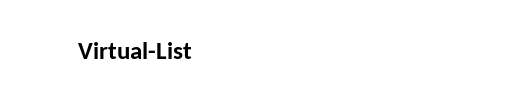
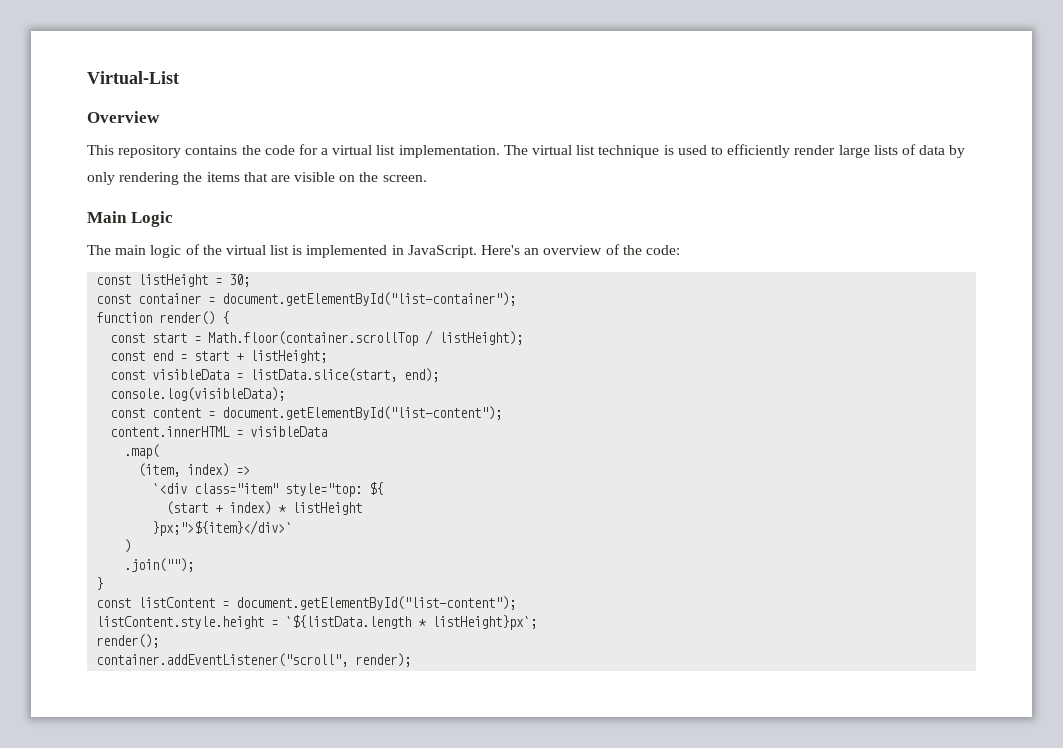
(192, 50) none -> [87,111,160,123] [87,144,966,158] [87,172,427,185] [87,211,173,227] [87,244,680,258] [96,274,251,287] [96,292,517,306] [96,311,230,325] [110,330,524,346] [110,350,328,363] [110,368,440,382] [110,387,286,401] [110,406,503,420] [110,426,328,437] [124,444,160,459] [138,463,251,477] [152,482,384,497] [166,501,363,515] [152,520,293,536] [124,539,132,553] [124,558,195,572] [96,577,104,590] [96,596,517,610] [96,615,538,630] [96,634,160,648] [96,653,412,667] // Overview // This repository contains the code for a virtual list implementation. The virtual list technique is used to efficiently render large lists of data by only rendering the items that are visible on the screen. // Main Logic // The main logic of the virtual list is implemented in JavaScript. Here's an overview of the code: // const listHeight = 30; // const container = document.getElementById("list-container"); // function render() { // const start = Math.floor(container.scrollTop / listHeight); // const end = start + listHeight; // const visibleData = listData.slice(start, end); // console.log(visibleData); // const content = document.getElementById("list-content"); // content.innerHTML = visibleData // .map( // (item, index) => // `<div class="item" style="top: ${ // (start + index) * listHeight // }px;">${item}</div>` // ) // .join(""); // } // const listContent = document.getElementById("list-content"); // listContent.style.height = `${listData.length * listHeight}px`; // render(); // container.addEventListener("scroll", render);

